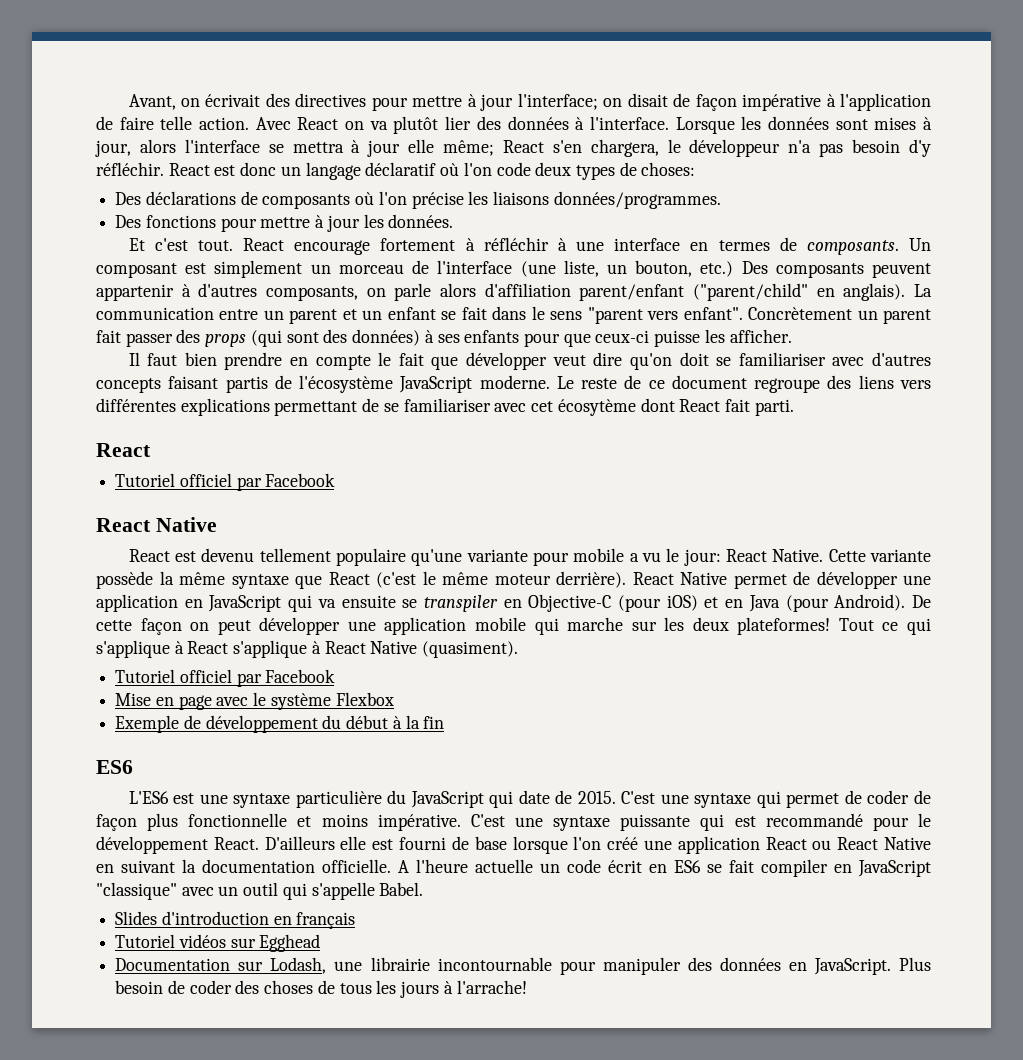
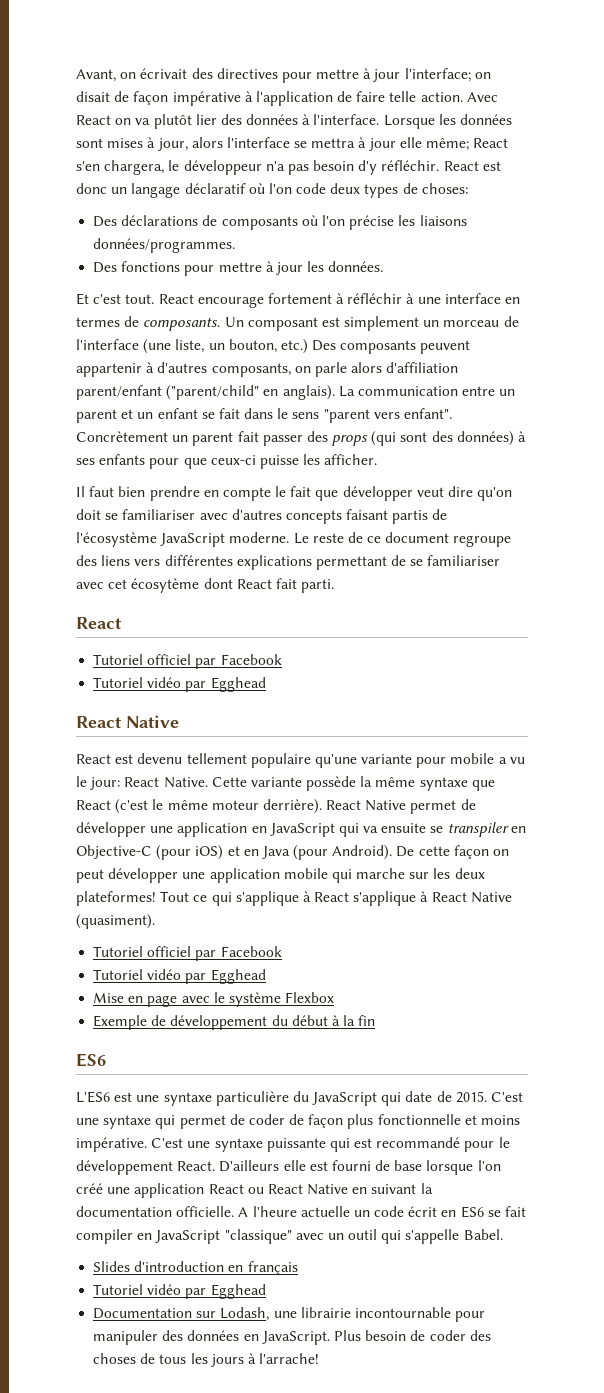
(336, 480) none -> [93,677,266,692] // Tutoriel vidéo par Egghead
(336, 676) none -> [93,969,266,984] // Tutoriel vidéo par Egghead
[178,934,256,948] vidéos sur -> [147,1284,207,1299] vidéo par

